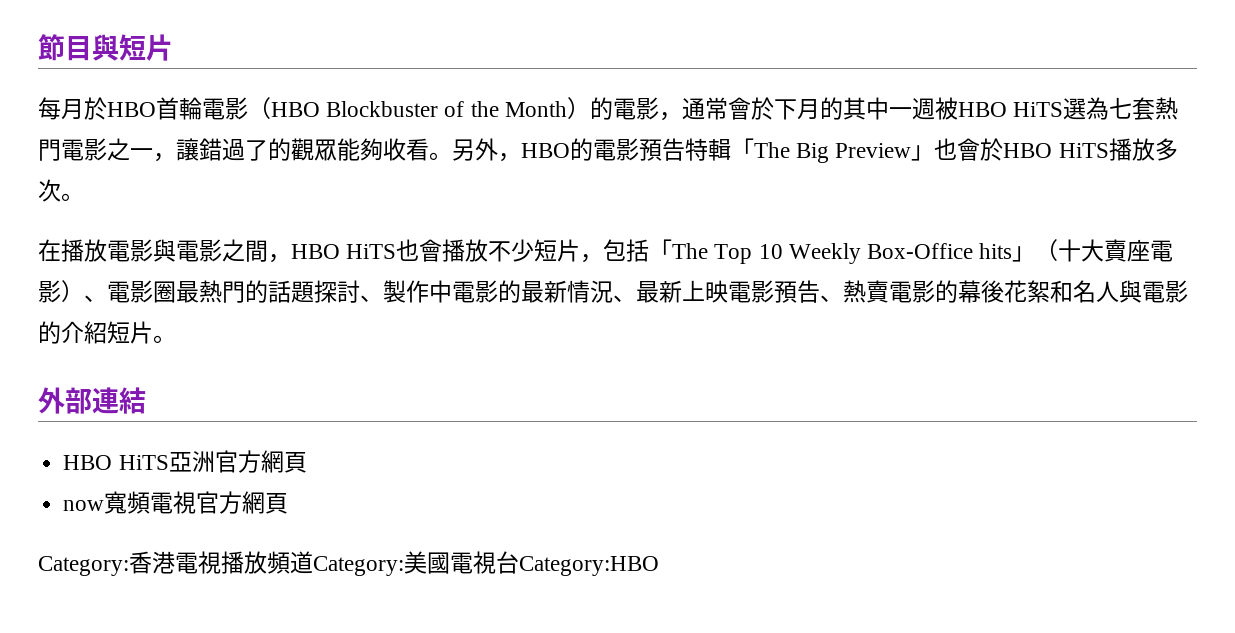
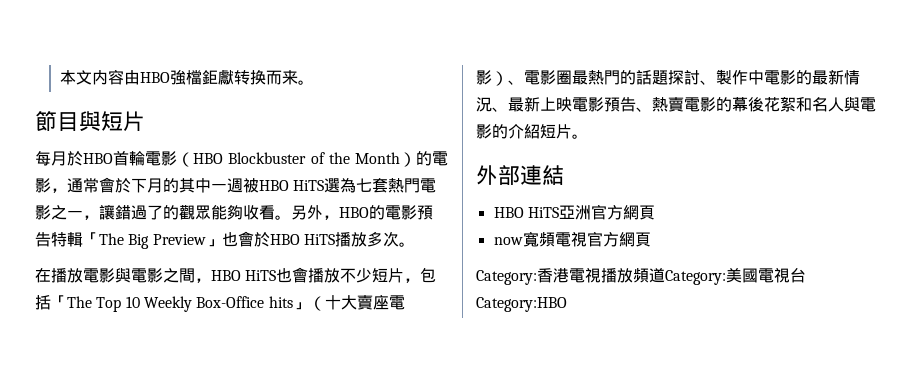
(38, 47) none -> [59,69,314,85] 本文内容由HBO強檔鉅獻转换而来。 //

